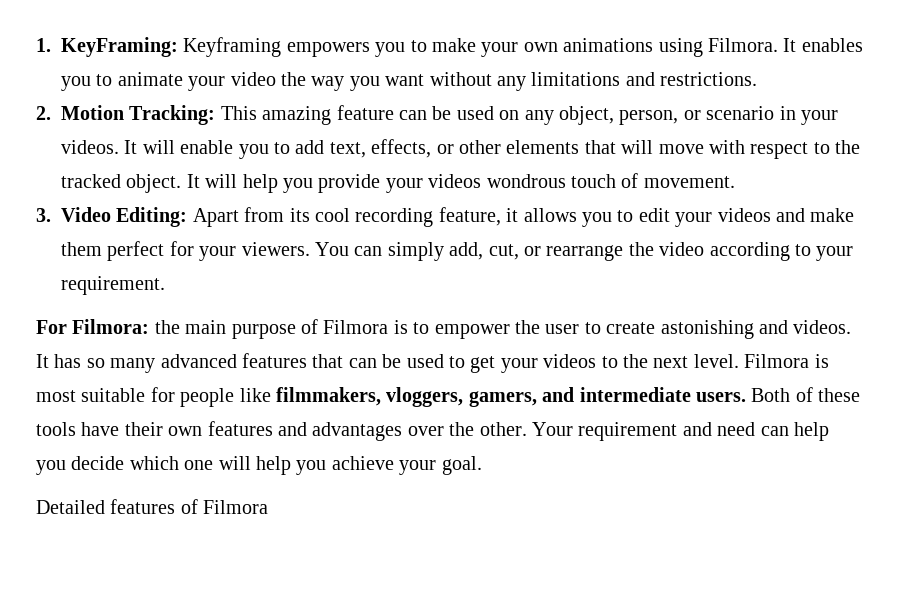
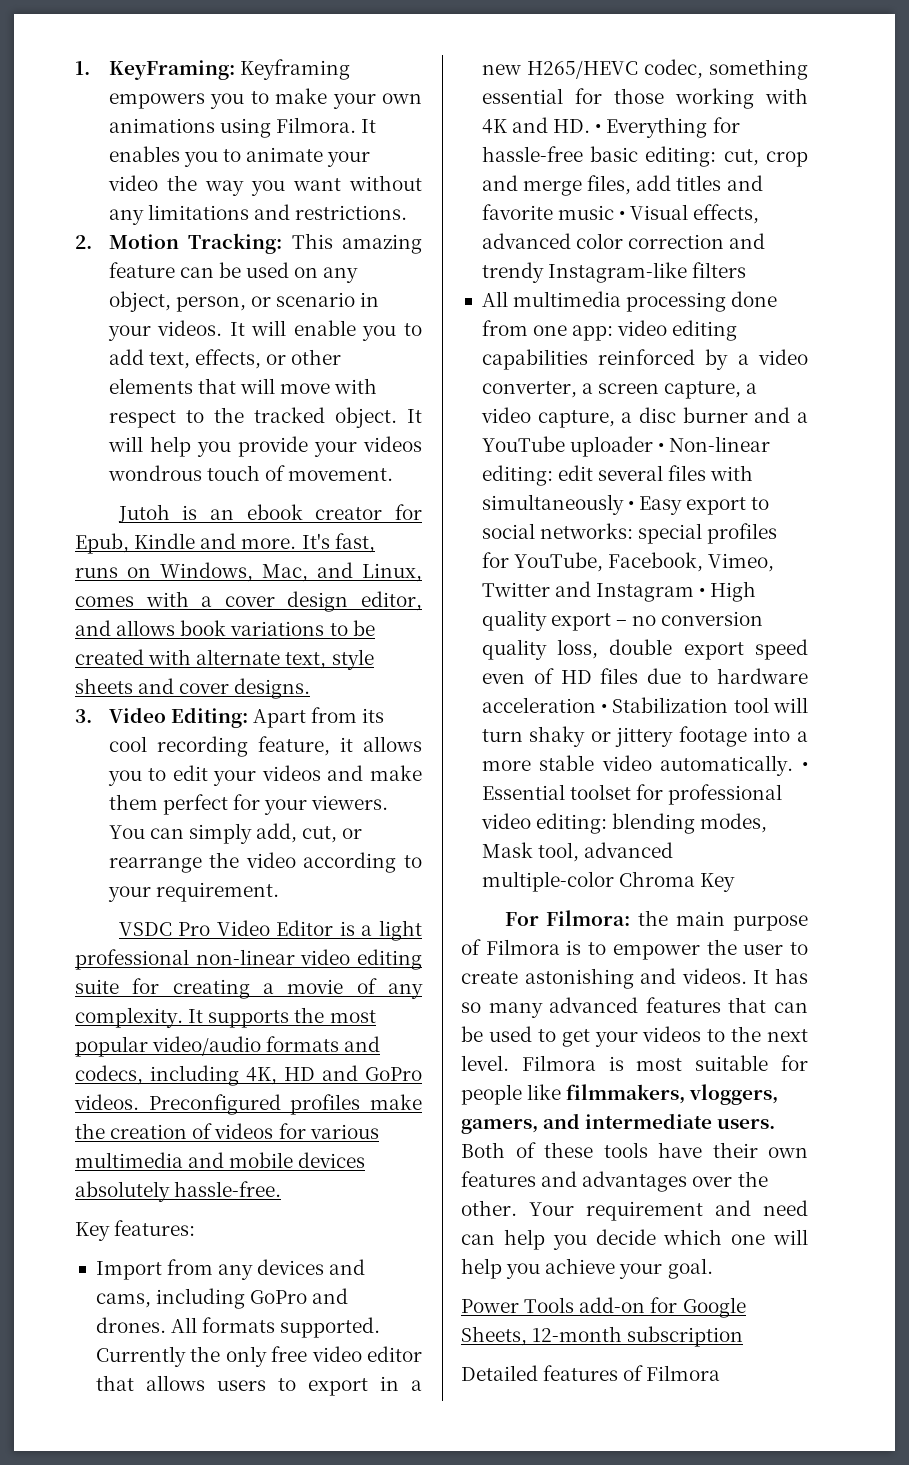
(735, 182) none -> [117,504,422,523] [75,533,375,554] [75,562,422,582] [75,591,422,612] [75,620,375,636] [75,649,374,670] [75,678,311,699] // Jutoh is an ebook creator for Epub, Kindle and more. It's fast, runs on Windows, Mac, and Linux, comes with a cover design editor, and allows book variations to be created with alternate text, style sheets and cover designs.
(165, 285) none -> [118,920,422,941] [75,949,423,970] [75,978,423,999] [75,1007,376,1028] [75,1036,381,1057] [75,1065,422,1086] [74,1094,423,1115] [75,1123,379,1139] [75,1152,366,1168] [75,1181,282,1202] [75,1220,196,1241] [95,1259,366,1280] [95,1288,349,1309] [95,1317,381,1338] [95,1346,422,1367] [95,1375,422,1396] [481,59,808,80] [481,88,808,109] [481,117,740,138] [481,146,808,167] [481,175,763,196] [481,204,760,224] [481,233,766,249] [481,262,747,283] [481,291,778,312] [481,320,738,341] [481,349,809,370] [481,381,758,399] [480,407,808,428] [481,436,771,457] [481,465,754,486] [481,494,770,515] [481,523,778,544] [481,552,775,572] [481,581,757,602] [481,610,764,631] [481,639,808,660] [481,668,808,684] [481,697,809,713] [481,726,808,747] [481,755,808,776] [481,784,783,805] [480,813,768,834] [481,842,674,862] [481,871,736,892] // VSDC Pro Video Editor is a light professional non-linear video editing suite for creating a movie of any complexity. It supports the most popular video/audio formats and codecs, including 4K, HD and GoPro videos. Preconfigured profiles make the creation of videos for various multimedia and mobile devices absolutely hassle-free. // Key features: // Import from any devices and cams, including GoPro and drones. All formats supported. Сurrently the only free video editor that allows users to export in a new H265/HEVC codec, something essential for those working with 4K and HD. • Everything for hassle-free basic editing: cut, crop and merge files, add titles and favorite music • Visual effects, advanced color correction and trendy Instagram-like filters // All multimedia processing done from one app: video editing capabilities reinforced by a video converter, a screen capture, a video capture, a disc burner and a YouTube uploader • Non-linear editing: edit several files with simultaneously • Easy export to social networks: special profiles for YouTube, Facebook, Vimeo, Twitter and Instagram • High quality export – no conversion quality loss, double export speed even of HD files due to hardware acceleration • Stabilization tool will turn shaky or jittery footage into a more stable video automatically. • Essential toolset for professional video editing: blending modes, Mask tool, advanced multiple-color Chroma Key
(482, 465) none -> [461,1297,746,1318] [461,1326,744,1347] // Power Tools add-on for Google Sheets, 12-month subscription

